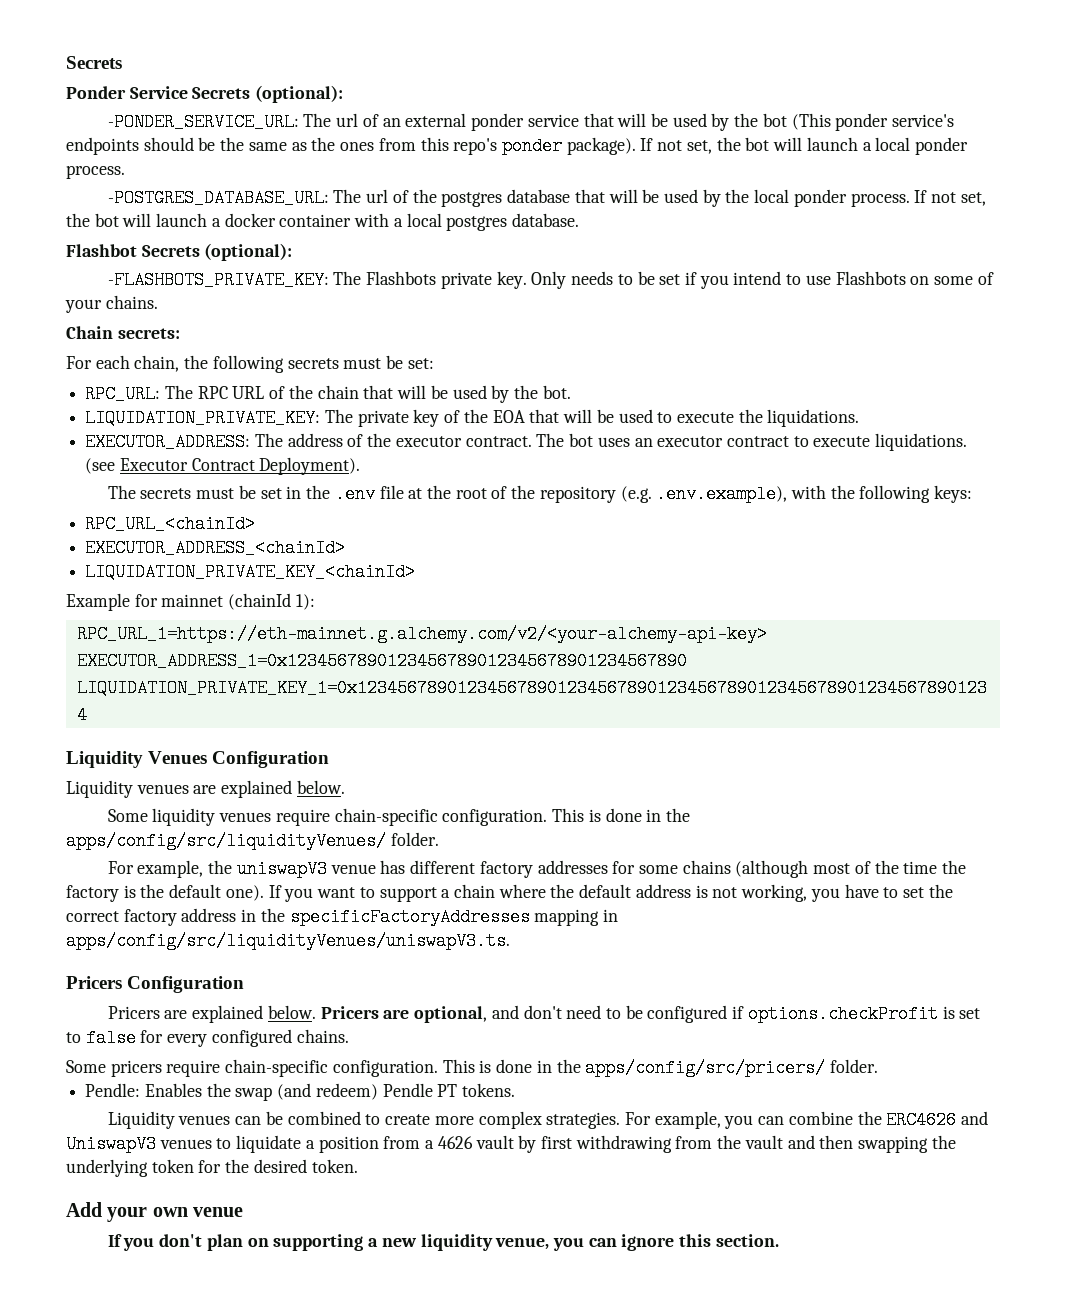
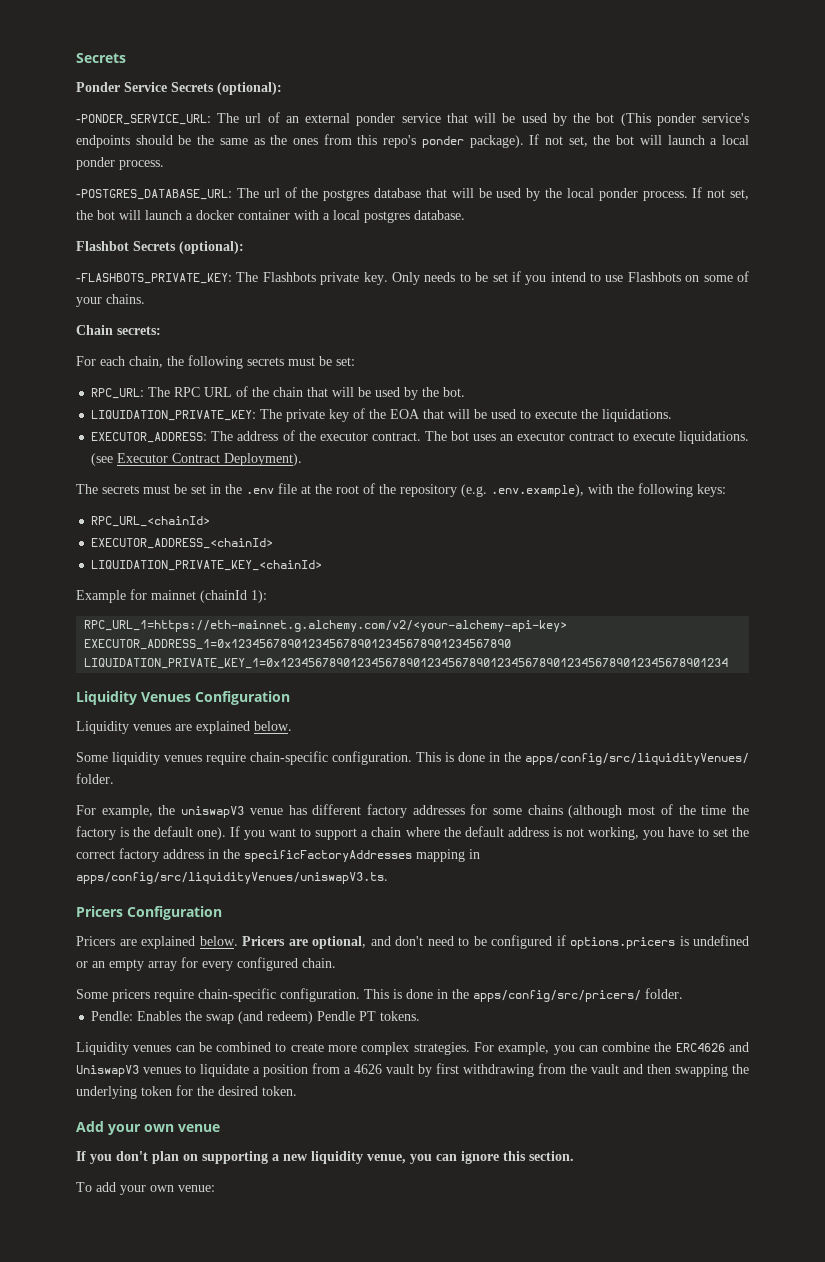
[747,1005,981,1023] [66,1029,136,1047] options.checkProfit is set to false -> [570,935,749,949] [76,959,177,971] options.pricers is undefined or an empty array
[296,1029,349,1043] chains. -> [302,958,336,968] chain.
(779, 1240) none -> [76,1182,215,1195] // To add your own venue:

